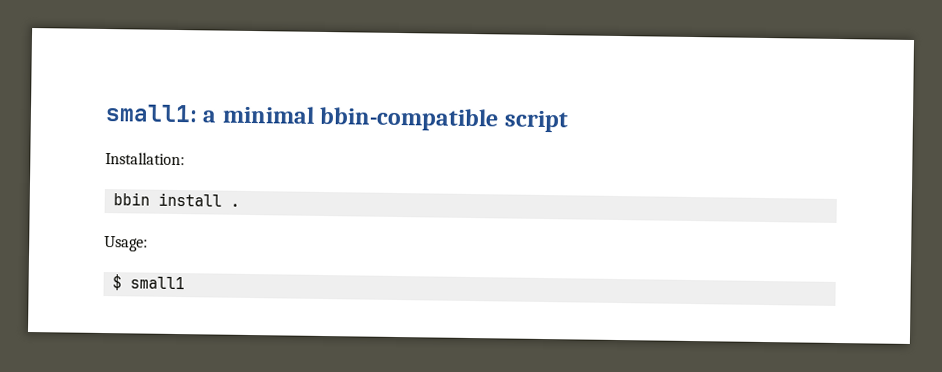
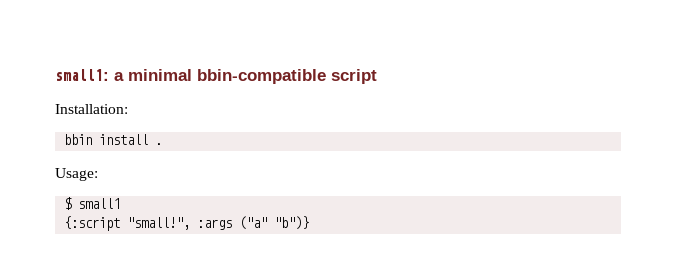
(186, 283) none -> [64,216,310,231] // {:script "small!", :args ("a" "b")}

